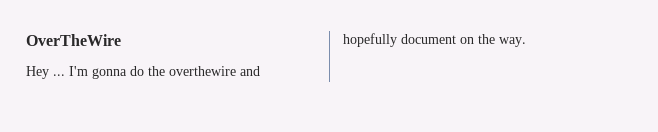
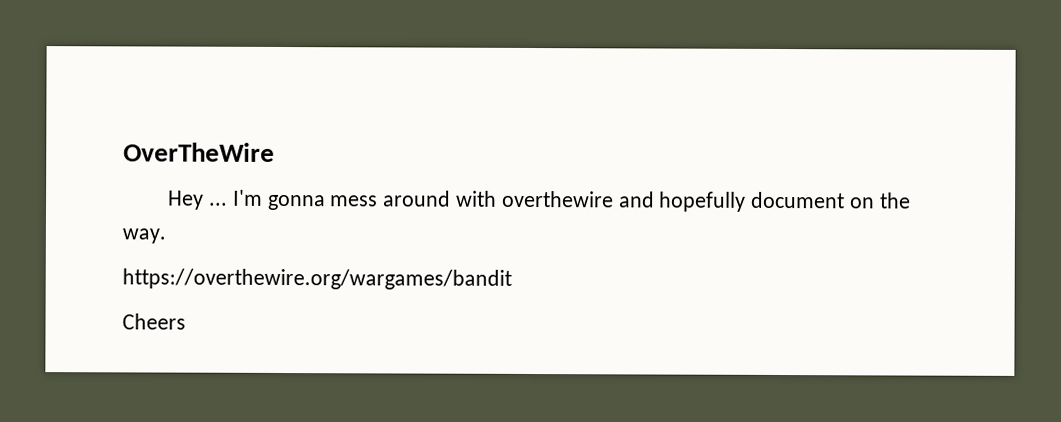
[130,66,165,76] do the -> [330,190,498,207] mess around with
(526, 42) none -> [122,268,512,290] [122,313,186,330] // https://overthewire.org/wargames/bandit // Cheers

